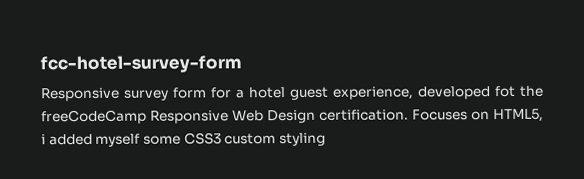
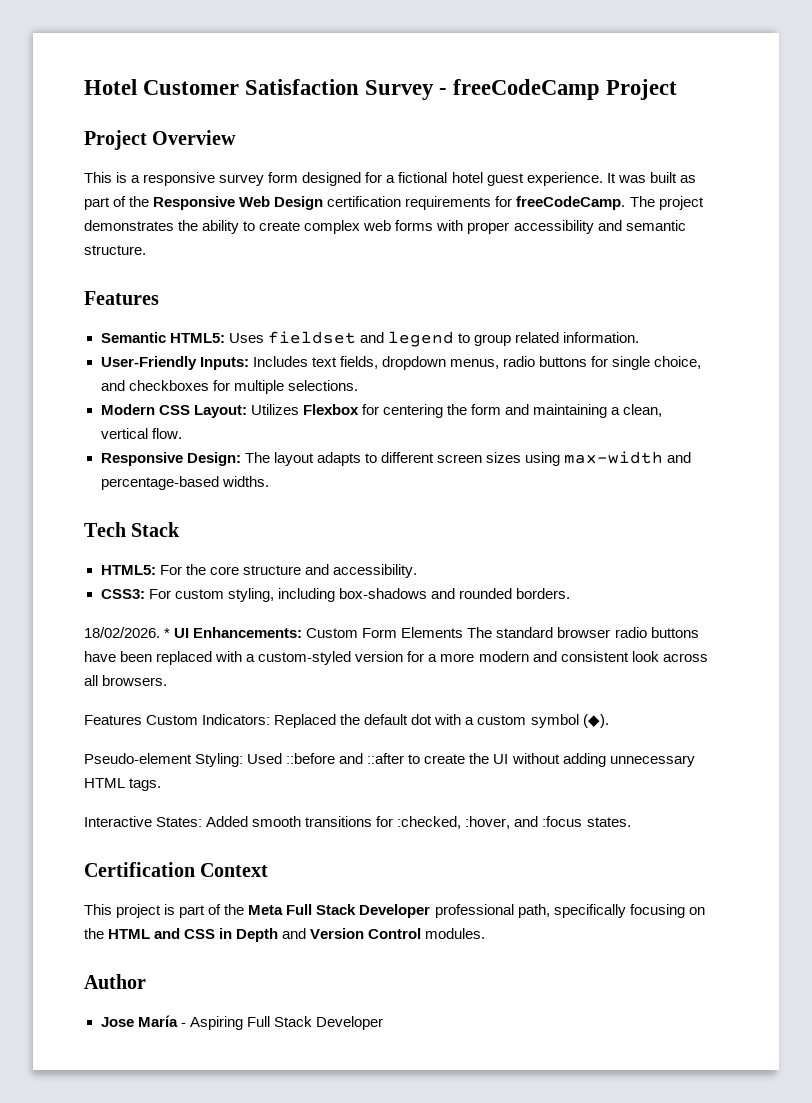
[40,55,242,74] [40,87,120,102] fcc-hotel-survey-form // Responsive -> [84,79,678,100] [84,130,237,150] [84,172,216,186] Hotel Customer Satisfaction Survey - freeCodeCamp Project // Project Overview // This is a responsive
[210,87,245,99] for a -> [302,172,448,186] designed for a fictional
[332,85,544,100] [41,108,544,125] [41,132,326,147] experience, developed fot the freeCodeCamp Responsive Web Design certification. Focuses on HTML5, i added myself some CSS3 custom styling -> [526,172,696,186] [84,196,704,210] [84,220,686,234] [84,245,146,255] [84,291,159,305] [100,331,639,347] [100,356,702,370] [100,380,358,394] [100,404,663,418] [100,428,182,439] [100,451,692,466] [100,476,269,490] [84,522,181,537] [100,564,417,578] [100,588,570,602] [84,627,699,638] [84,651,708,665] [84,675,168,686] [84,714,609,728] [84,753,695,767] [84,778,162,791] [84,816,631,829] [84,862,269,877] [84,904,705,918] [84,928,486,942] [84,974,146,989] [100,1015,383,1030] experience. It was built as part of the Responsive Web Design certification requirements for freeCodeCamp. The project demonstrates the ability to create complex web forms with proper accessibility and semantic structure. // Features // Semantic HTML5: Uses fieldset and legend to group related information. // User-Friendly Inputs: Includes text fields, dropdown menus, radio buttons for single choice, and checkboxes for multiple selections. // Modern CSS Layout: Utilizes Flexbox for centering the form and maintaining a clean, vertical flow. // Responsive Design: The layout adapts to different screen sizes using max-width and percentage-based widths. // Tech Stack // HTML5: For the core structure and accessibility. // CSS3: For custom styling, including box-shadows and rounded borders. // 18/02/2026. * UI Enhancements: Custom Form Elements The standard browser radio buttons have been replaced with a custom-styled version for a more modern and consistent look across all browsers. // Features Custom Indicators: Replaced the default dot with a custom symbol (◆). // Pseudo-element Styling: Used ::before and ::after to create the UI without adding unnecessary HTML tags. // Interactive States: Added smooth transitions for :checked, :hover, and :focus states. // Certification Context // This project is part of the Meta Full Stack Developer professional path, specifically focusing on the HTML and CSS in Depth and Version Control modules. // Author // Jose María - Aspiring Full Stack Developer

